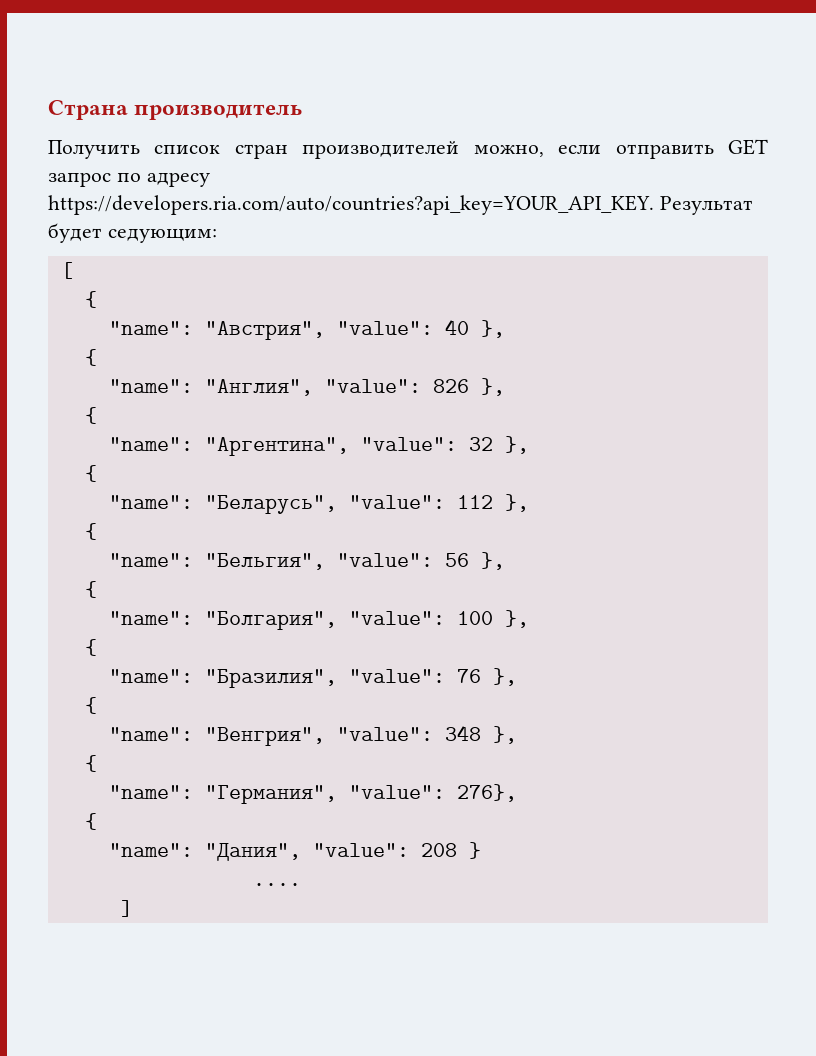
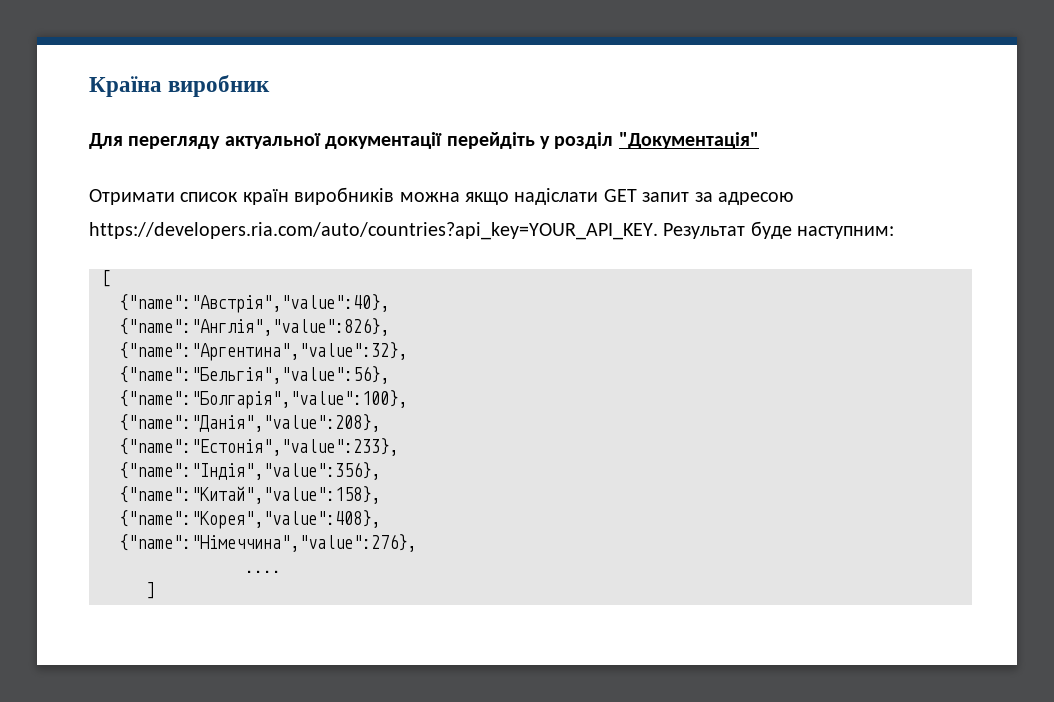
[48,100,303,120] [48,139,769,159] [48,172,210,187] [48,195,753,215] [48,223,217,243] [60,262,73,279] [84,291,97,308] [108,319,505,340] [84,349,97,366] [108,378,505,396] [84,407,97,424] [108,436,529,456] [84,465,97,482] [108,494,529,514] [84,523,97,540] [108,552,505,570] [84,581,97,598] [108,610,529,630] [84,639,97,656] [108,668,517,688] [84,697,97,714] [108,725,517,746] [84,755,97,772] [108,784,517,804] [84,813,97,830] [108,842,481,861] Страна производитель // Получить список стран производителей можно, если отправить GET запрос по адресу https://developers.ria.com/auto/countries?api_key=YOUR_API_KEY. Результат будет седующим: // [ // { // "name": "Австрия", "value": 40 }, // { // "name": "Англия", "value": 826 }, // { // "name": "Аргентина", "value": 32 }, // { // "name": "Беларусь", "value": 112 }, // { // "name": "Бельгия", "value": 56 }, // { // "name": "Болгария", "value": 100 }, // { // "name": "Бразилия", "value": 76 }, // { // "name": "Венгрия", "value": 348 }, // { // "name": "Германия", "value": 276}, // { // "name": "Дания", "value": 208 } -> [89,75,271,97] [89,132,759,149] [89,187,793,205] [89,221,895,240] [101,270,110,287] [119,294,389,313] [119,318,389,336] [119,342,407,361] [119,366,389,384] [119,390,407,409] [119,414,380,432] [119,438,398,456] [119,462,380,480] [119,486,380,504] [119,510,380,529] [119,534,416,552] Країна виробник // Для перегляду актуальної документації перейдіть у розділ "Документація" // Отримати список країн виробників можна якщо надіслати GET запит за адресою https://developers.ria.com/auto/countries?api_key=YOUR_API_KEY. Результат буде наступним: // [ // {"name":"Австрія","value":40}, // {"name":"Англія","value":826}, // {"name":"Аргентина","value":32}, // {"name":"Бельгія","value":56}, // {"name":"Болгарія","value":100}, // {"name":"Данія","value":208}, // {"name":"Естонія","value":233}, // {"name":"Індія","value":356}, // {"name":"Китай","value":158}, // {"name":"Корея","value":408}, // {"name":"Німеччина","value":276},

